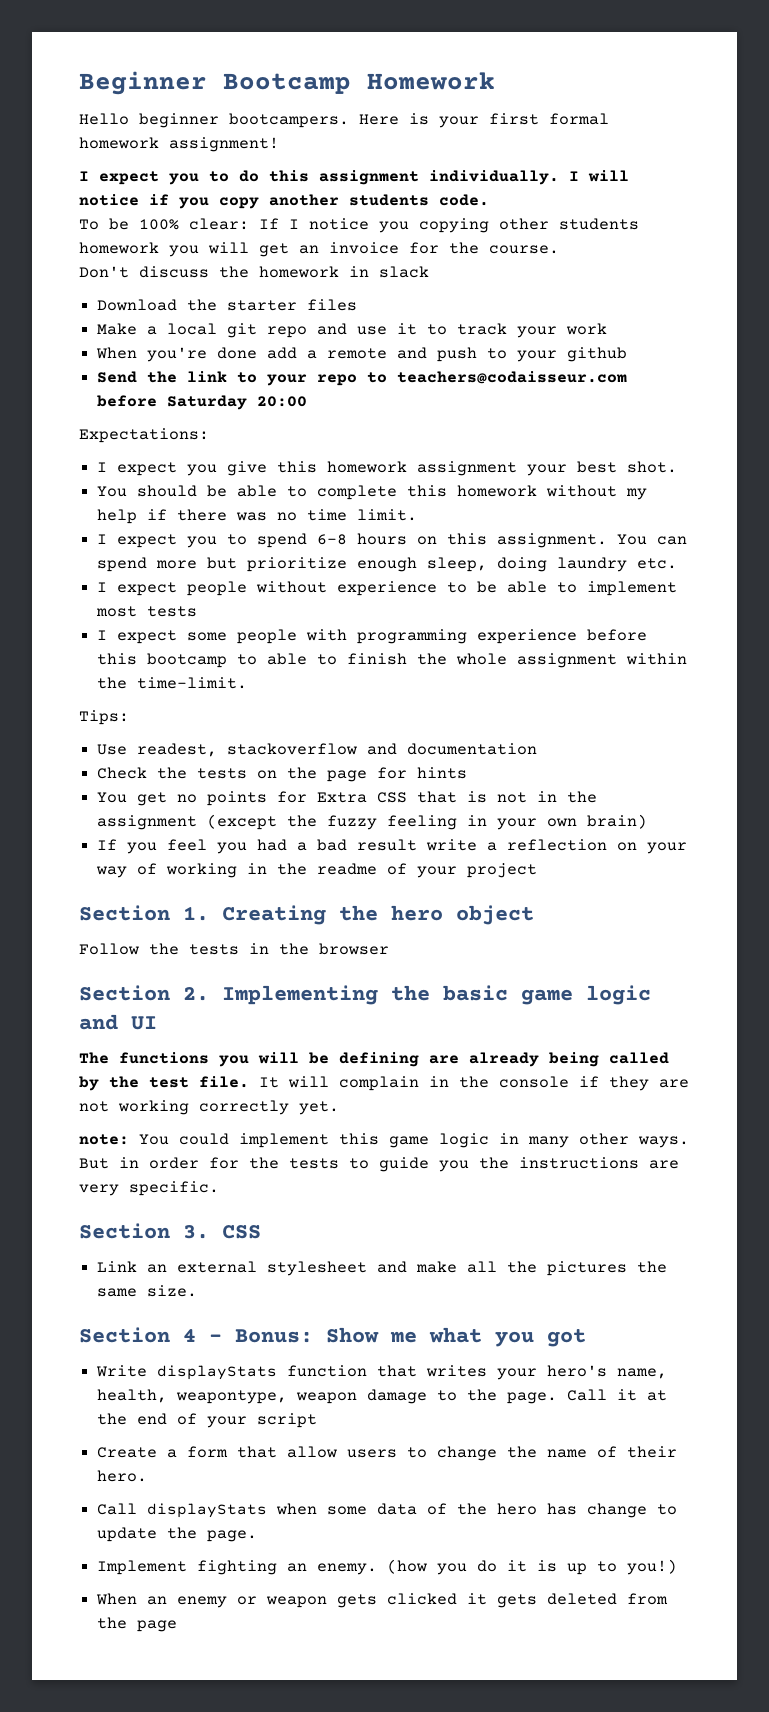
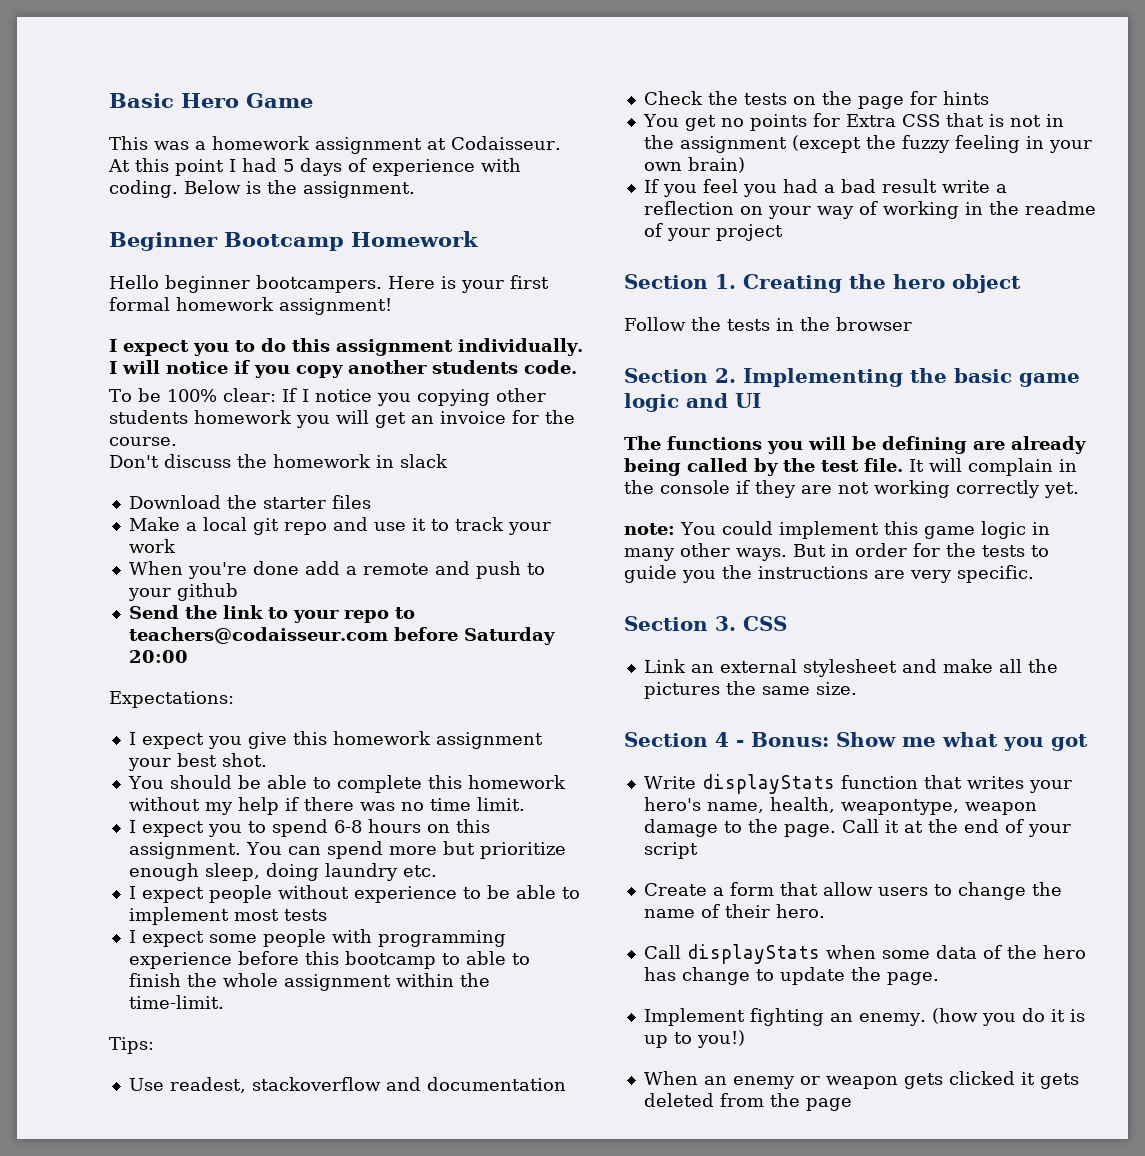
(79, 83) none -> [109,93,313,108] [109,136,561,154] [108,158,521,176] [109,180,415,198] Basic Hero Game // This was a homework assignment at Codaisseur. At this point I had 5 days of experience with coding. Below is the assignment. //

